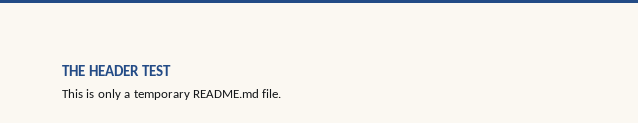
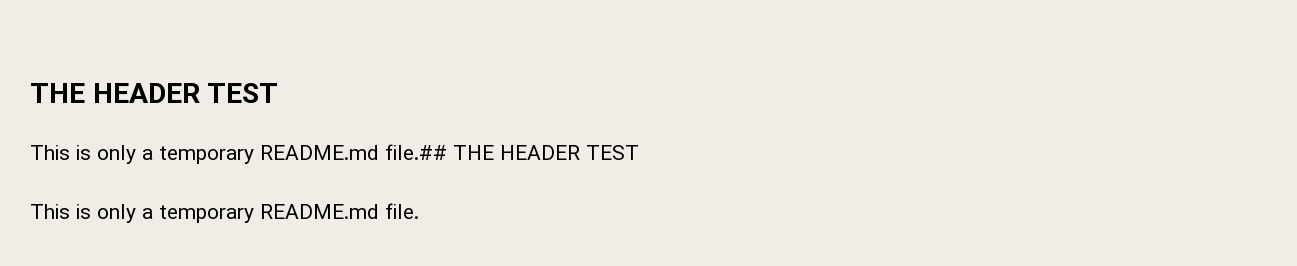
[62,65,171,76] THE HEADER TEST -> [30,83,279,103] [30,144,639,164] THE HEADER TEST // This is only a temporary README.md file.## THE HEADER TEST

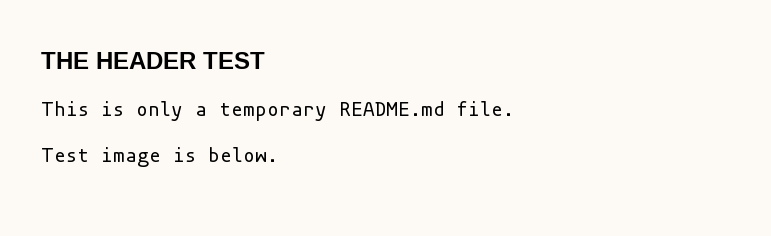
[30,83,279,103] [30,144,639,164] THE HEADER TEST // This is only a temporary README.md file.## THE HEADER TEST -> [41,52,265,69] THE HEADER TEST
(419, 211) none -> [41,147,278,167] // Test image is below.

